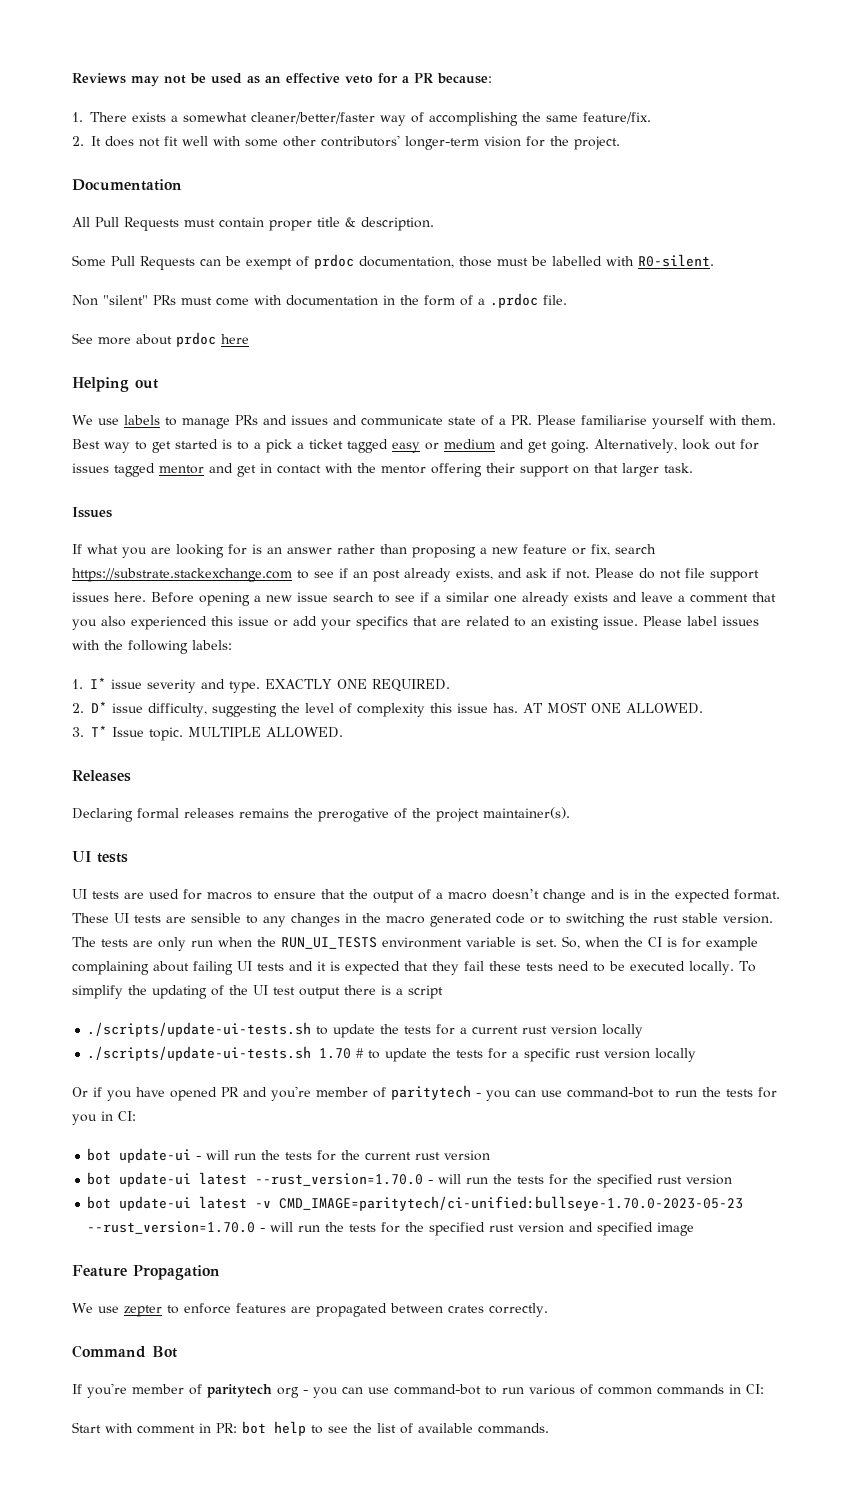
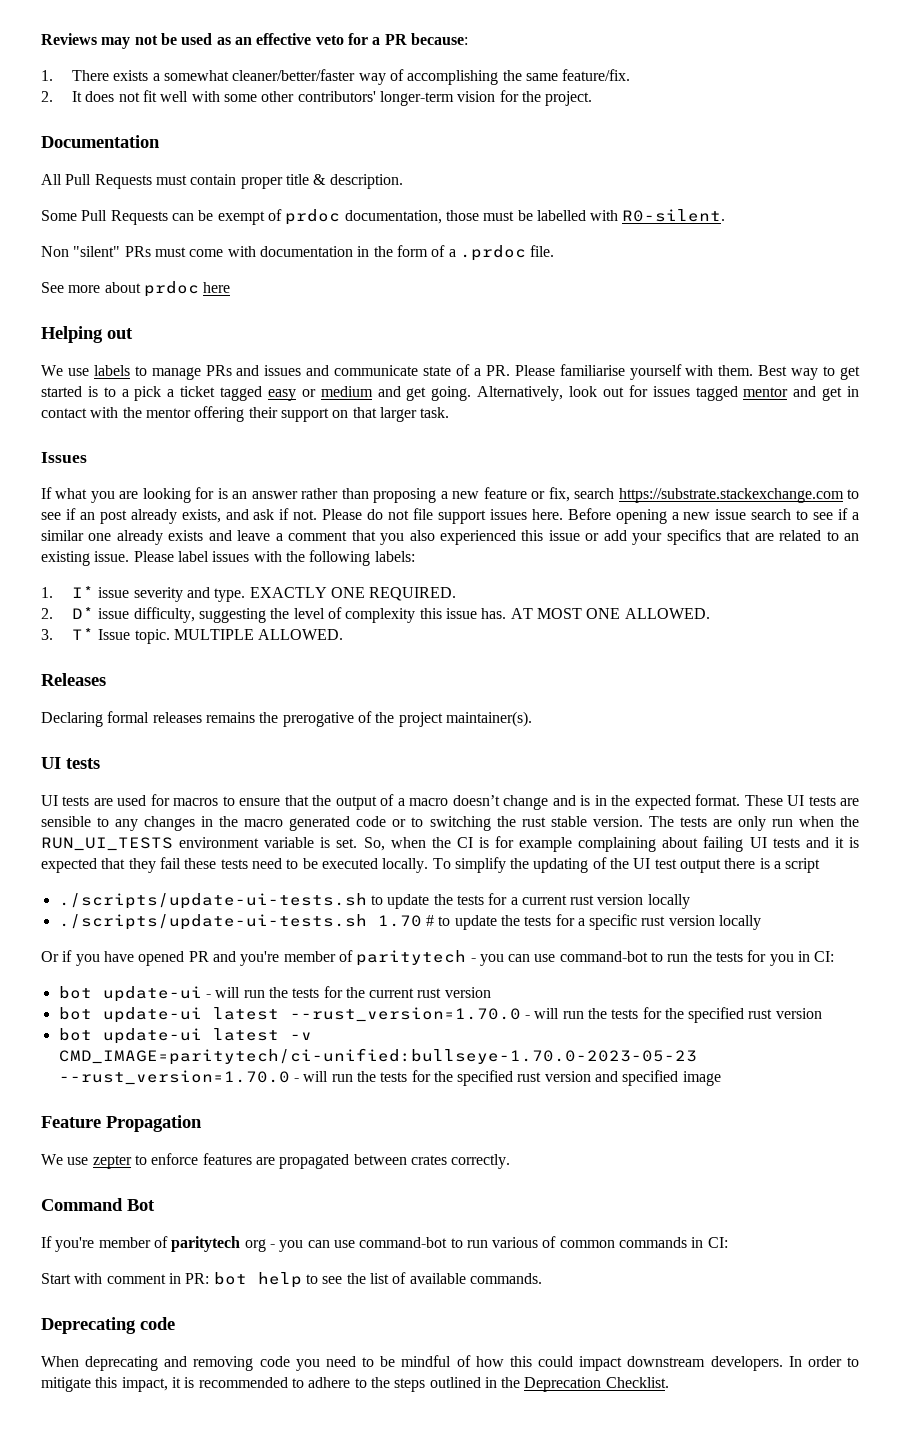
(549, 1428) none -> [41,1317,175,1334] [41,1355,859,1371] [41,1377,669,1392] // Deprecating code // When deprecating and removing code you need to be mindful of how this could impact downstream developers. In order to mitigate this impact, it is recommended to adhere to the steps outlined in the Deprecation Checklist.

